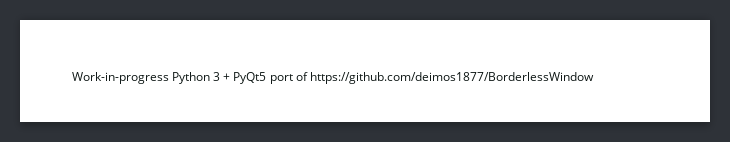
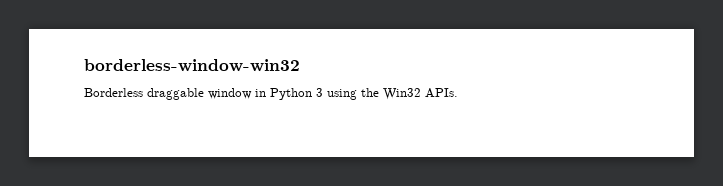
[72,72,594,84] Work-in-progress Python 3 + PyQt5 port of https://github.com/deimos1877/BorderlessWindow -> [84,59,300,72] [84,88,458,100] borderless-window-win32 // Borderless draggable window in Python 3 using the Win32 APIs.

